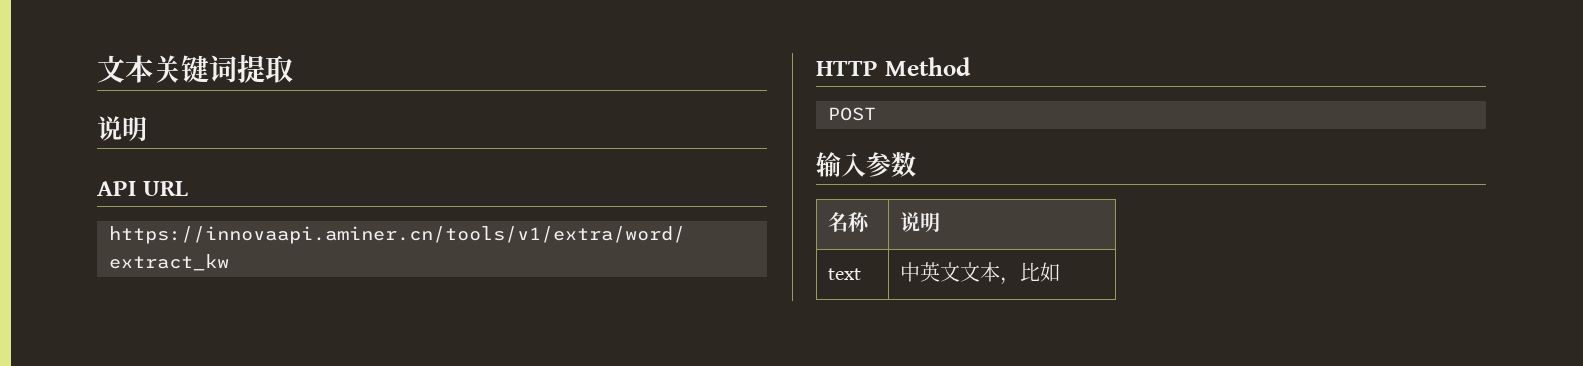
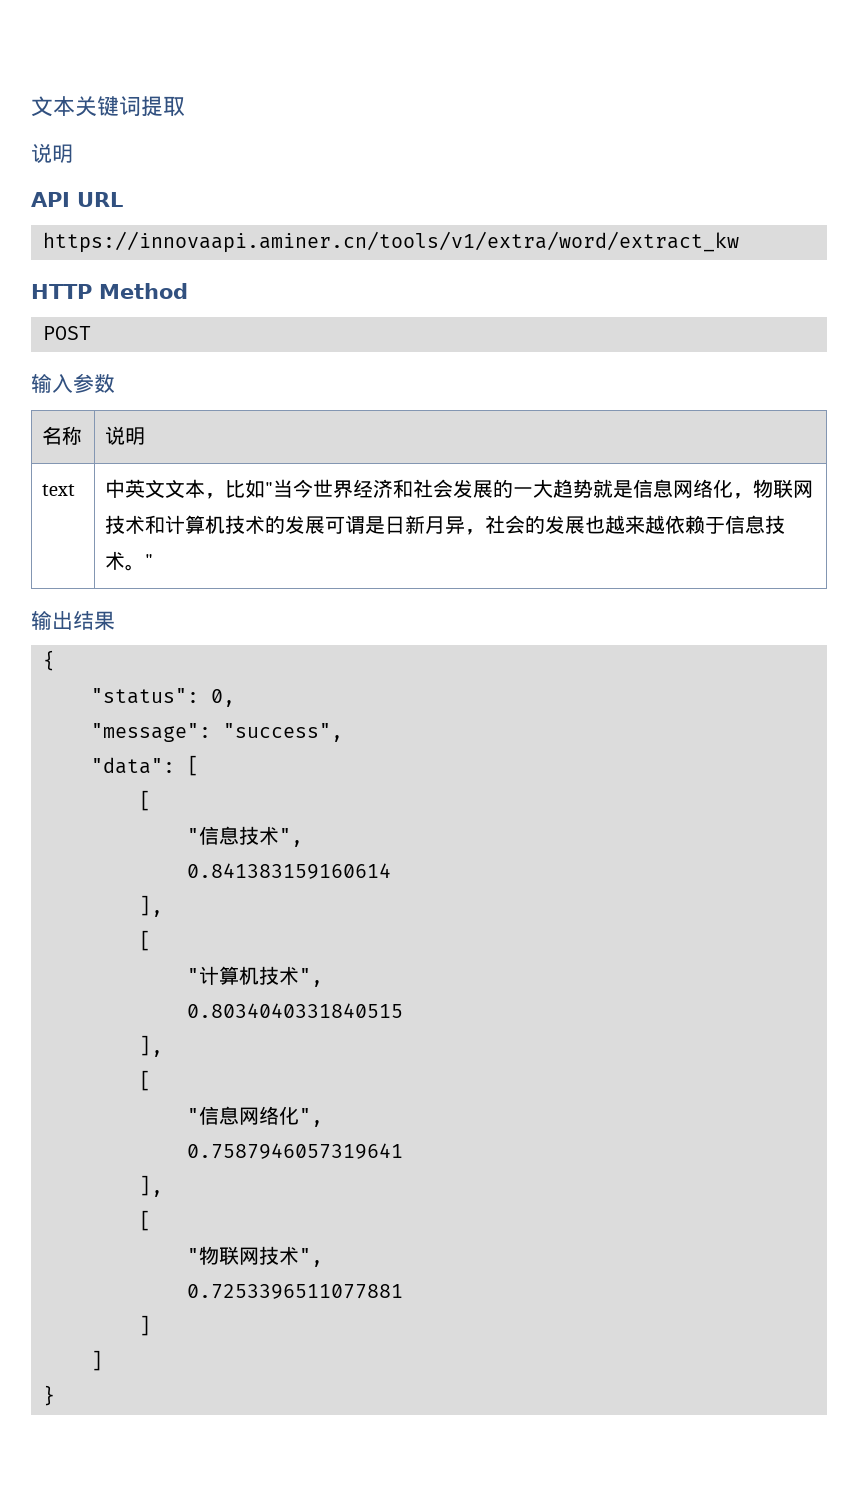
(1061, 272) none -> [265,479,814,499] [105,515,786,535] [105,551,154,571] [31,610,115,630] [43,650,55,671] [91,688,235,707] [91,723,343,742] [91,755,199,776] [139,790,151,811] [187,826,303,847] [187,863,391,879] [139,895,163,917] [139,930,151,951] [187,966,323,987] [187,1003,403,1018] [139,1035,163,1057] [139,1070,151,1091] [187,1106,323,1127] [187,1143,403,1159] [139,1175,163,1197] [139,1210,151,1231] [187,1246,323,1267] [187,1284,403,1299] [139,1315,151,1336] [91,1350,103,1371] [43,1385,55,1406] "当今世界经济和社会发展的一大趋势就是信息网络化，物联网技术和计算机技术的发展可谓是日新月异，社会的发展也越来越依赖于信息技术。" // 输出结果 // { // "status": 0, // "message": "success", // "data": [ // [ // "信息技术", // 0.841383159160614 // ], // [ // "计算机技术", // 0.8034040331840515 // ], // [ // "信息网络化", // 0.7587946057319641 // ], // [ // "物联网技术", // 0.7253396511077881 // ] // ] // }

